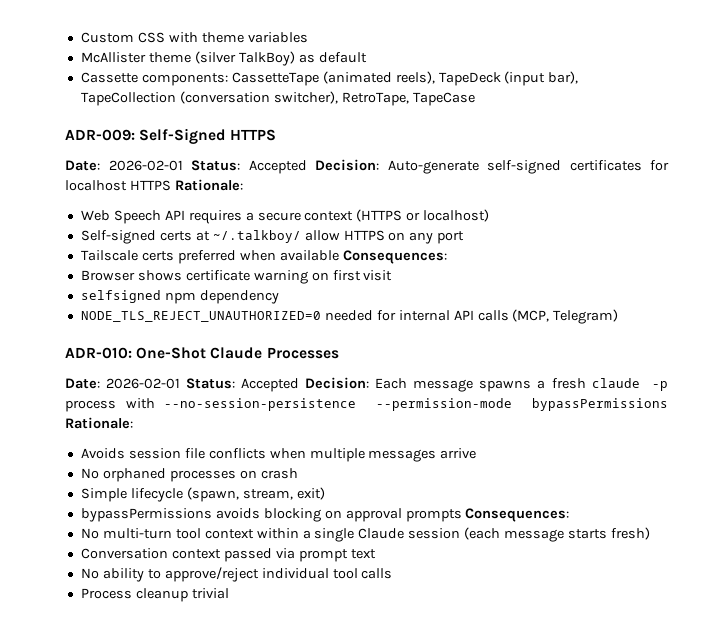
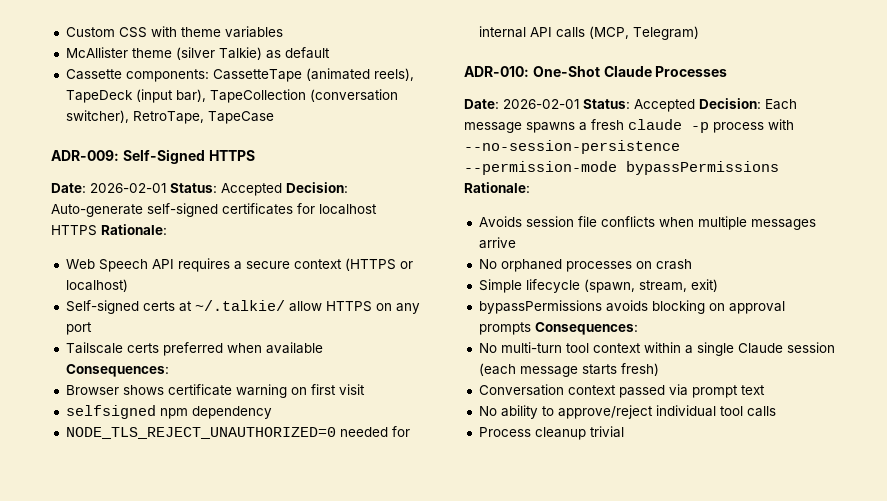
[238,51,295,66] TalkBoy) -> [218,47,262,60] Talkie)
[212,230,301,243] ~/.talkboy/ -> [194,300,285,311] ~/.talkie/

